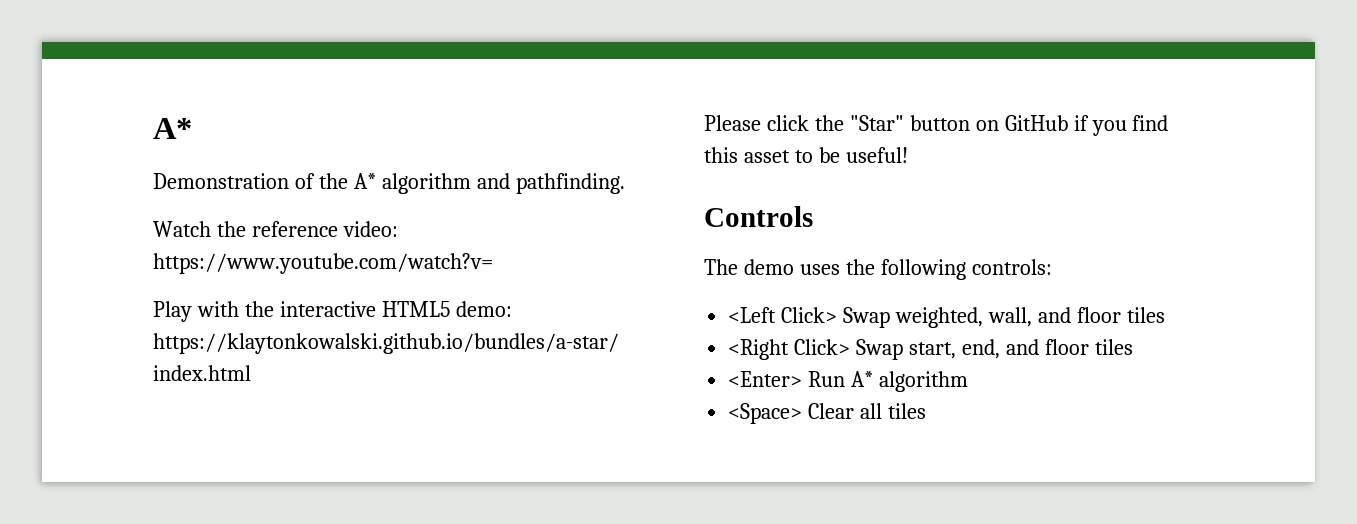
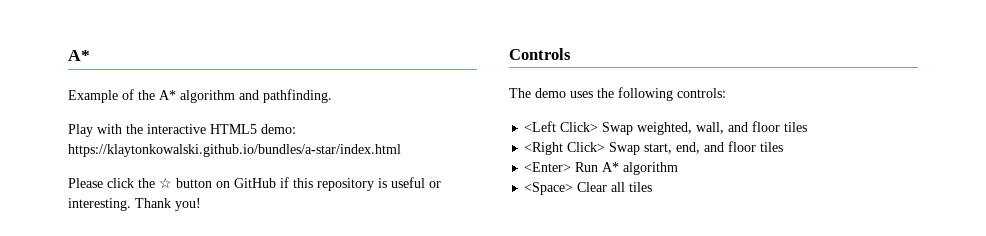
[153,173,289,189] Demonstration -> [68,90,118,103] Example
[153,221,398,237] [153,253,493,274] // Watch the reference video: https://www.youtube.com/watch?v= -> (332, 96) none
[849,115,904,131] "Star" -> [159,177,172,189] ☆
[1091,115,1169,136] [704,147,908,163] you find this asset to be useful! -> [293,177,441,191] [68,198,201,211] this repository is useful or interesting. Thank you!

